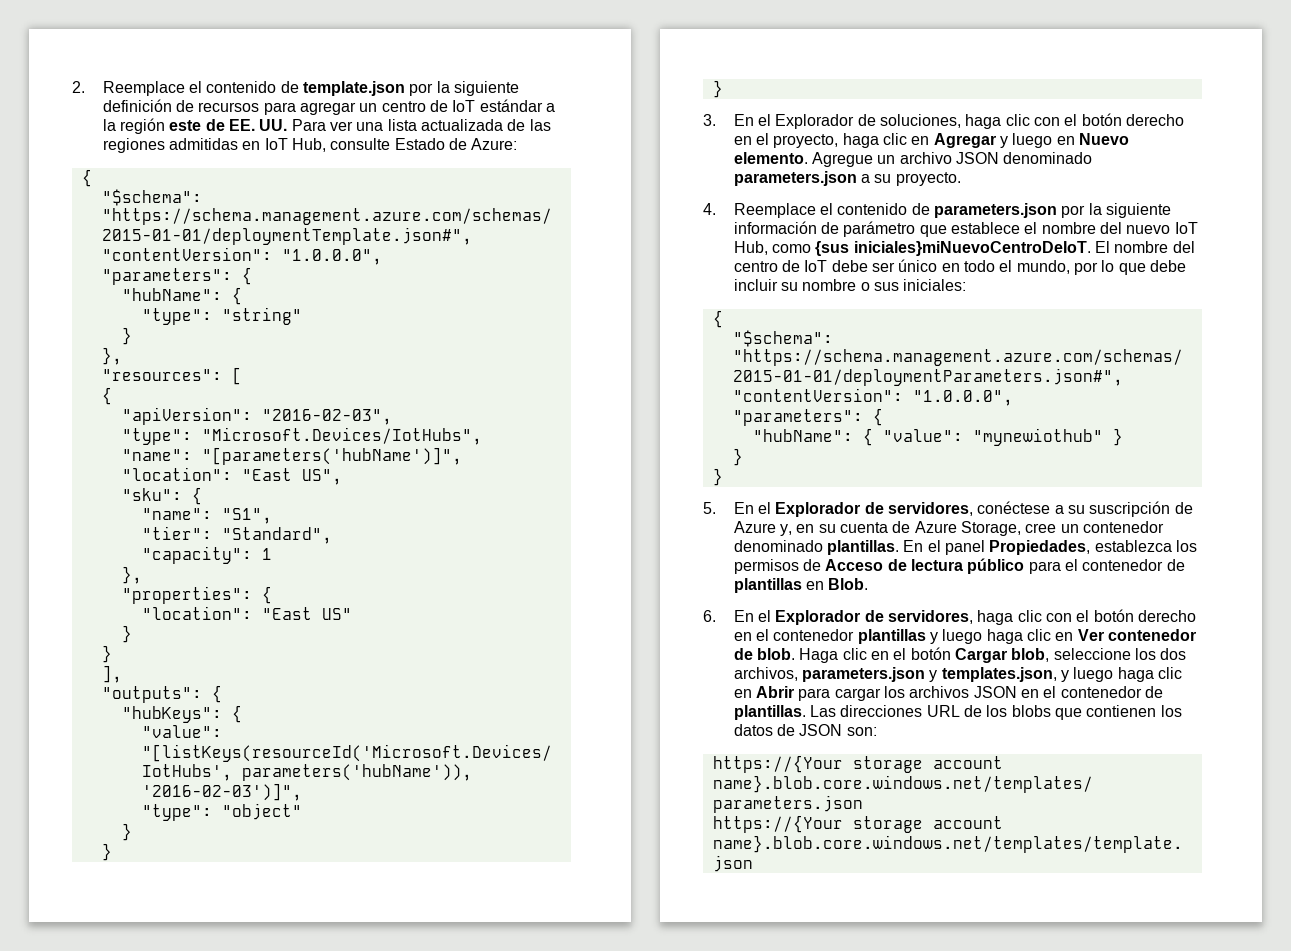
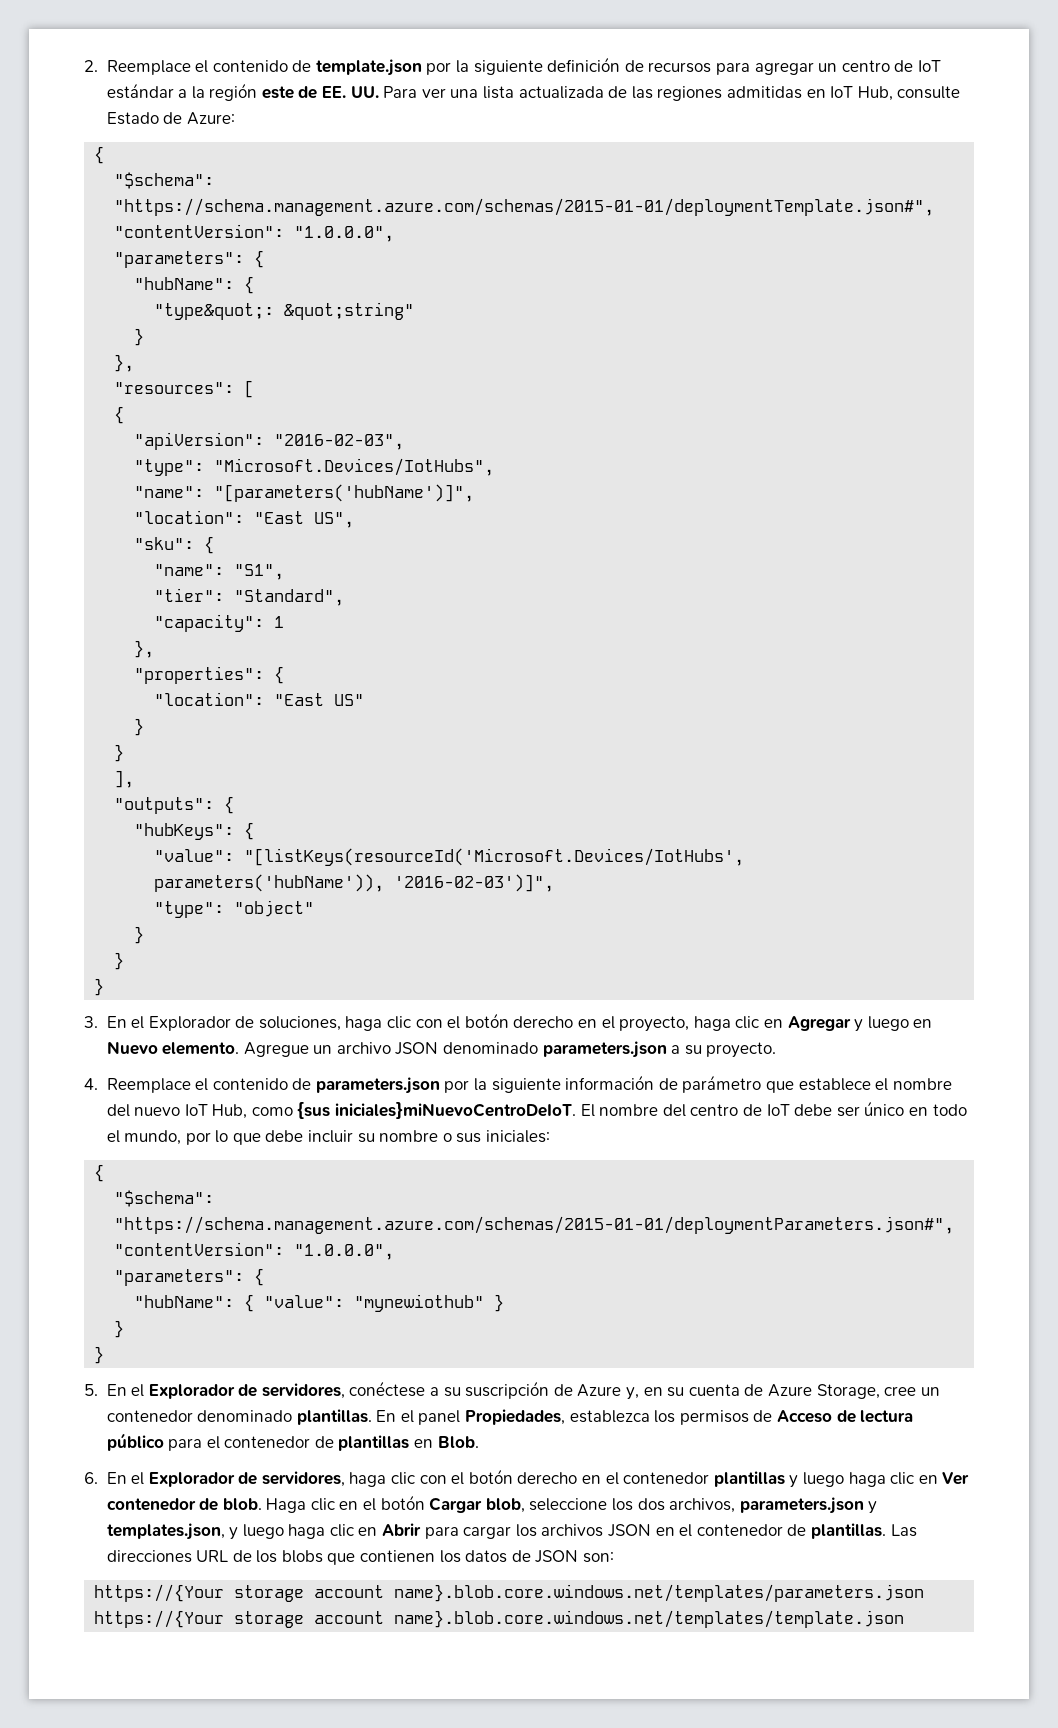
[141,307,302,325] "type": "string" -> [154,302,415,320] "type&quot;: &quot;string"

